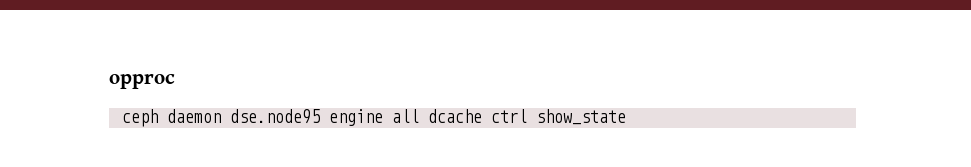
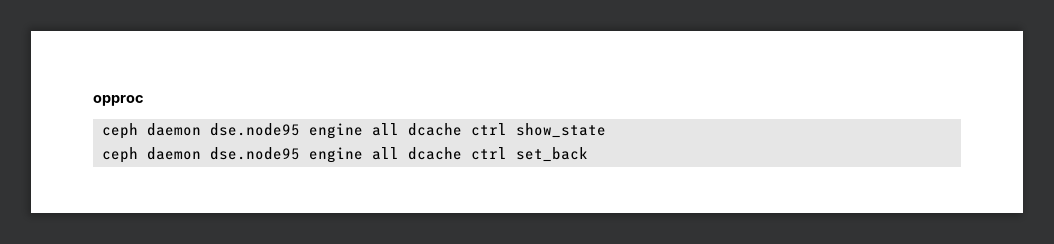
(626, 117) none -> [101,147,588,163] // ceph daemon dse.node95 engine all dcache ctrl set_back

